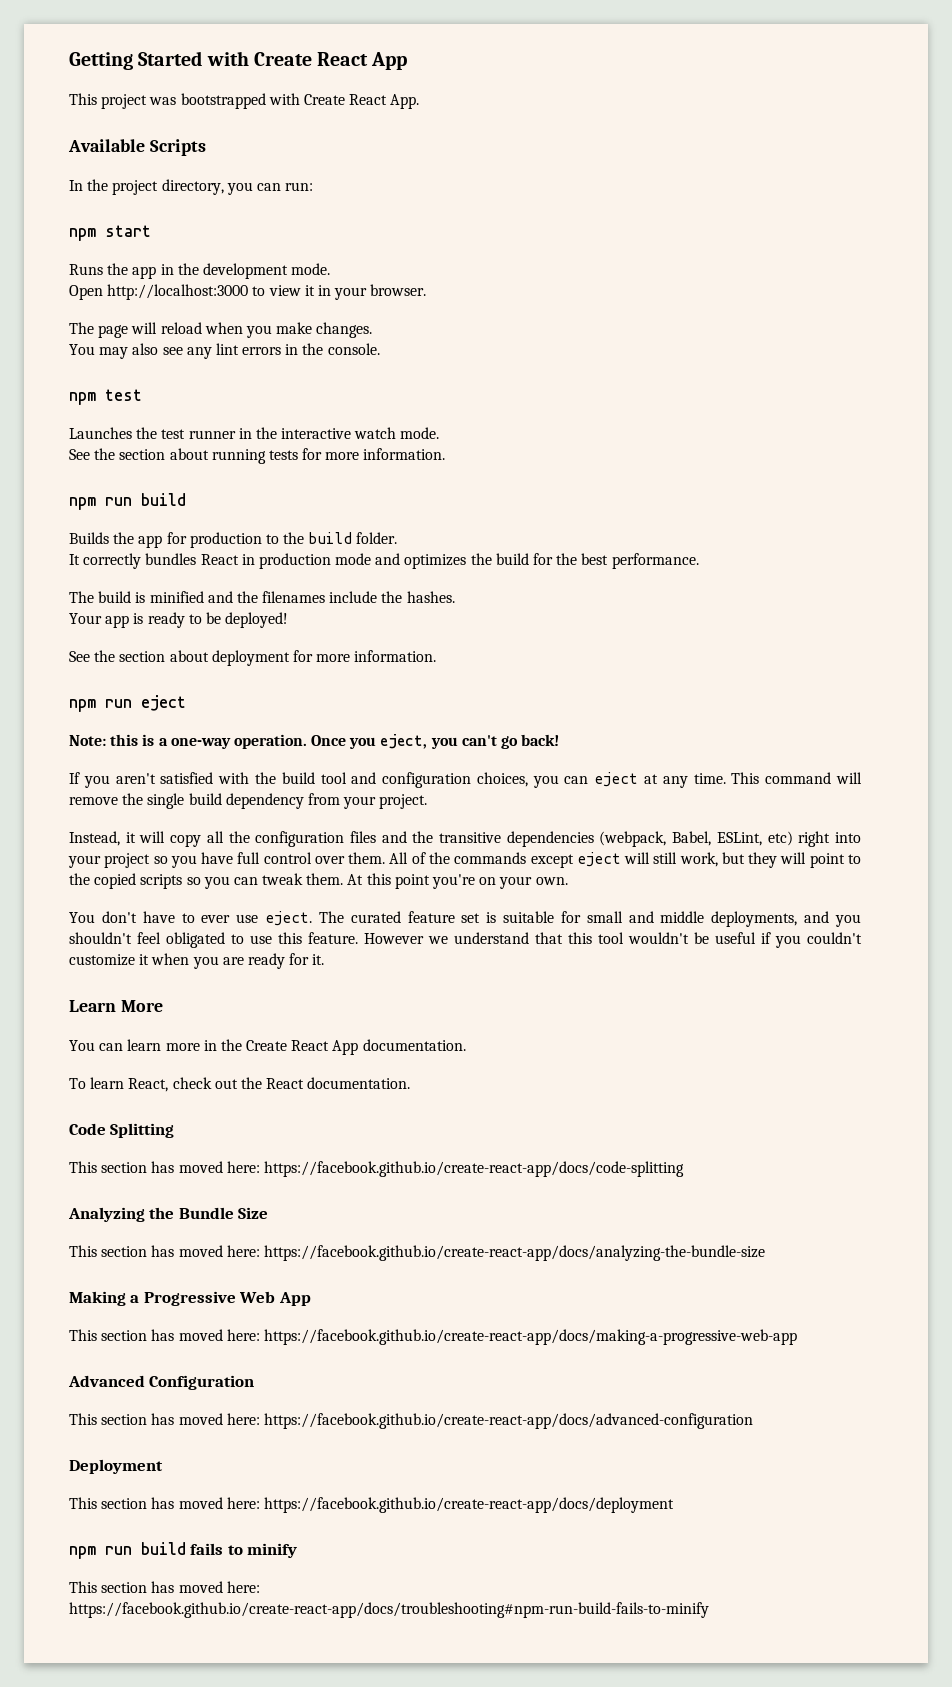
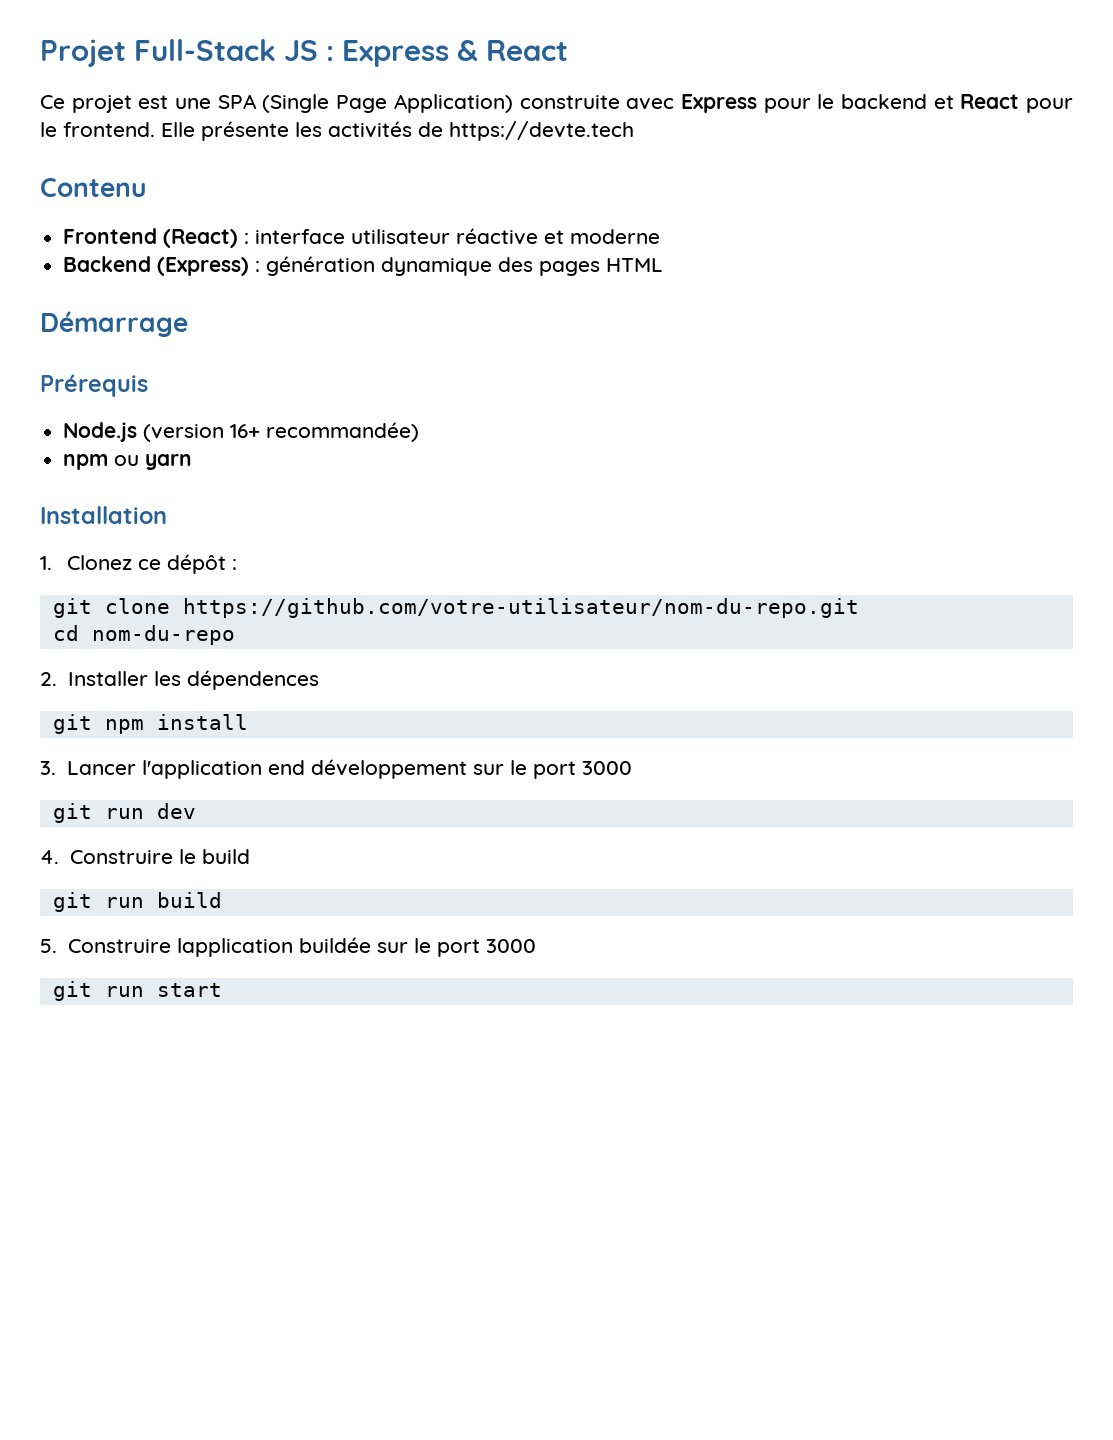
[69,51,408,70] [69,93,420,109] [68,139,206,156] [69,179,314,195] [69,225,151,241] [69,263,331,279] [69,284,427,300] [69,322,373,338] [69,343,380,359] [69,389,142,405] [69,427,440,439] [69,448,446,464] [69,493,186,510] [69,532,398,548] [69,553,699,569] [69,591,455,603] [69,612,289,628] [69,650,437,666] [69,695,186,712] [69,734,560,749] [69,772,862,788] [69,793,428,809] [69,831,862,847] [68,852,861,868] [69,873,568,889] [69,911,862,927] [69,932,862,948] [69,953,325,969] [69,1000,163,1012] [69,1039,466,1055] [69,1077,411,1092] [69,1123,175,1138] [69,1161,684,1177] [68,1207,269,1222] [69,1245,765,1261] [69,1291,311,1306] [69,1329,797,1345] [68,1375,255,1390] [69,1413,753,1429] [69,1459,163,1474] [69,1497,674,1513] [69,1542,298,1559] [69,1581,260,1593] [69,1602,709,1618] Getting Started with Create React App // This project was bootstrapped with Create React App. // Available Scripts // In the project directory, you can run: // npm start // Runs the app in the development mode. // Open http://localhost:3000 to view it in your browser. // The page will reload when you make changes. // You may also see any lint errors in the console. // npm test // Launches the test runner in the interactive watch mode. // See the section about running tests for more information. // npm run build // Builds the app for production to the build folder. // It correctly bundles React in production mode and optimizes the build for the best performance. // The build is minified and the filenames include the hashes. // Your app is ready to be deployed! // See the section about deployment for more information. // npm run eject // Note: this is a one-way operation. Once you eject, you can't go back! // If you aren't satisfied with the build tool and configuration choices, you can eject at any time. This command will remove the single build dependency from your project. // Instead, it will copy all the configuration files and the transitive dependencies (webpack, Babel, ESLint, etc) right into your project so you have full control over them. All of the commands except eject will still work, but they will point to the copied scripts so you can tweak them. At this point you're on your own. // You don't have to ever use eject. The curated feature set is suitable for small and middle deployments, and you shouldn't feel obligated to use this feature. However we understand that this tool wouldn't be useful if you couldn't customize it when you are ready for it. // Learn More // You can learn more in the Create React App documentation. // To learn React, check out the React documentation. // Code Splitting // This section has moved here: https://facebook.github.io/create-react-app/docs/code-splitting // Analyzing the Bundle Size // This section has moved here: https://facebook.github.io/create-react-app/docs/analyzing-the-bundle-size // Making a Progressive Web App // This section has moved here: https://facebook.github.io/create-react-app/docs/making-a-progressive-web-app // Advanced Configuration // This section has moved here: https://facebook.github.io/create-react-app/docs/advanced-configuration // Deployment // This section has moved here: https://facebook.github.io/create-react-app/docs/deployment // npm run build fails to minify // This section has moved here: https://facebook.github.io/create-react-app/docs/troubleshooting#npm-run-build-fails-to-minify -> [40,39,568,67] [40,94,1073,113] [40,121,634,141] [40,178,147,197] [63,228,661,248] [63,256,664,276] [40,311,188,337] [40,374,148,397] [63,422,420,442] [63,454,193,470] [40,506,167,524] [40,554,237,574] [52,598,859,618] [52,625,235,645] [40,670,319,690] [52,714,248,734] [40,759,632,779] [52,803,196,823] [40,849,250,864] [52,892,222,912] [40,937,536,957] [52,981,222,1001] Projet Full-Stack JS : Express & React // Ce projet est une SPA (Single Page Application) construite avec Express pour le backend et React pour le frontend. Elle présente les activités de https://devte.tech // Contenu // Frontend (React) : interface utilisateur réactive et moderne // Backend (Express) : génération dynamique des pages HTML // Démarrage // Prérequis // Node.js (version 16+ recommandée) // npm ou yarn // Installation // 1. Clonez ce dépôt : // git clone https://github.com/votre-utilisateur/nom-du-repo.git // cd nom-du-repo // 2. Installer les dépendences // git npm install // 3. Lancer l'application end développement sur le port 3000 // git run dev // 4. Construire le build // git run build // 5. Construire lapplication buildée sur le port 3000 // git run start

